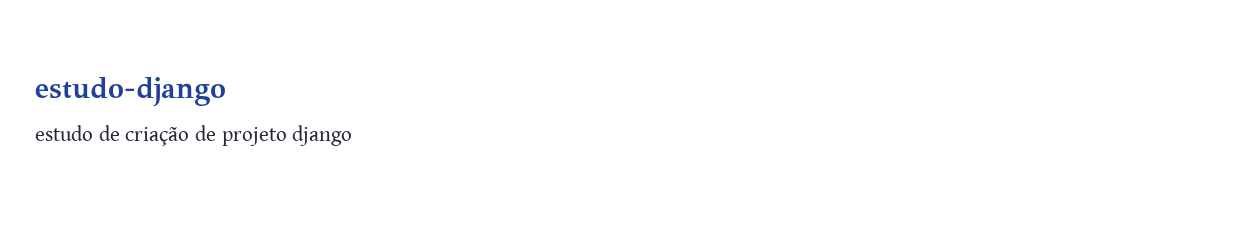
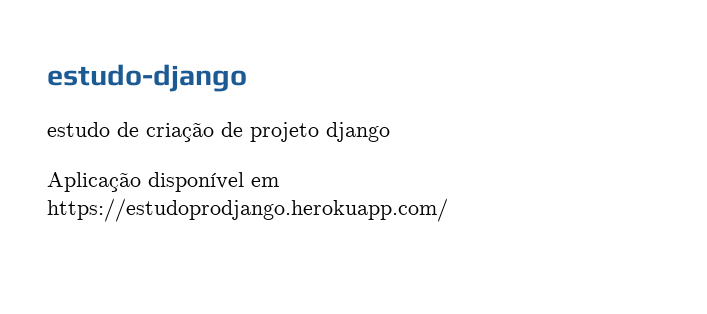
(353, 135) none -> [47,172,279,192] [47,198,448,222] // Aplicação disponível em https://estudoprodjango.herokuapp.com/

